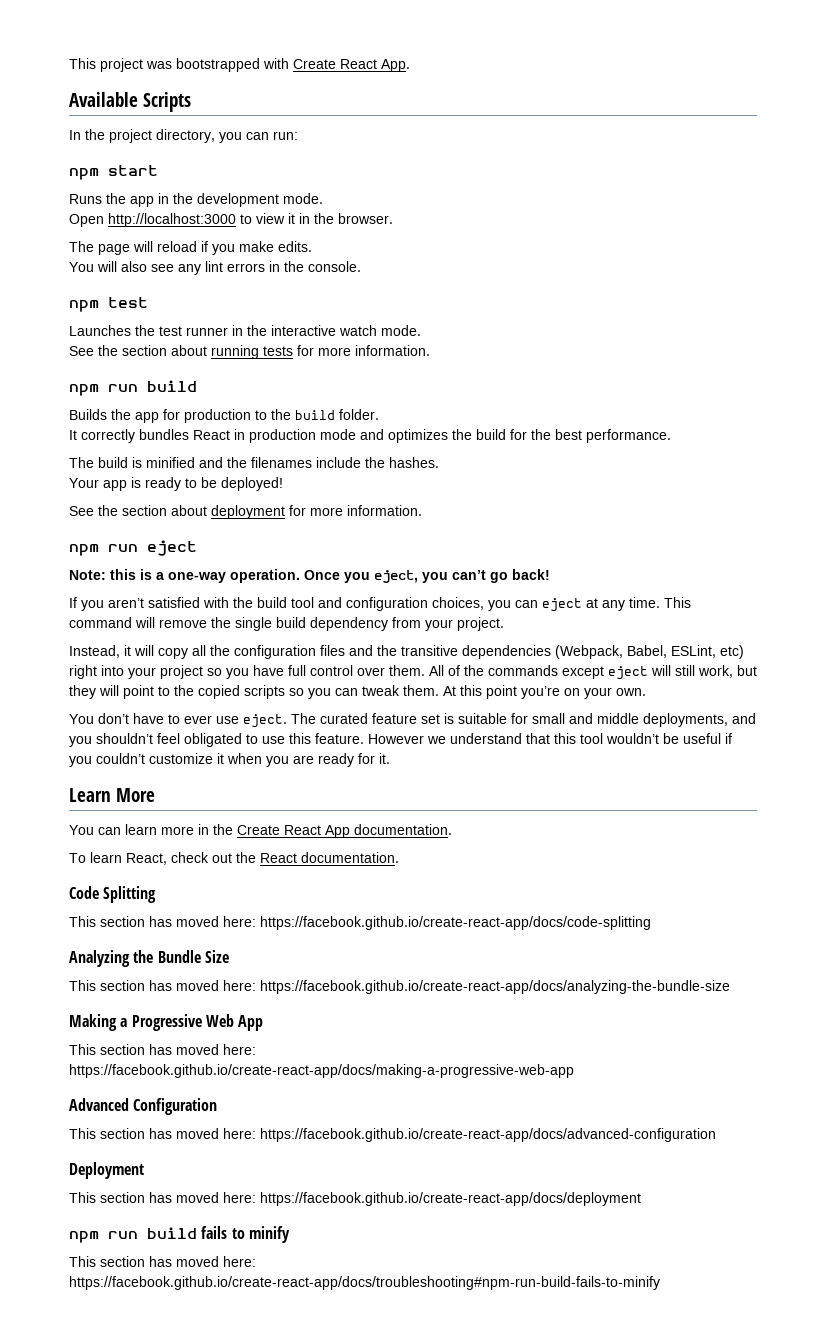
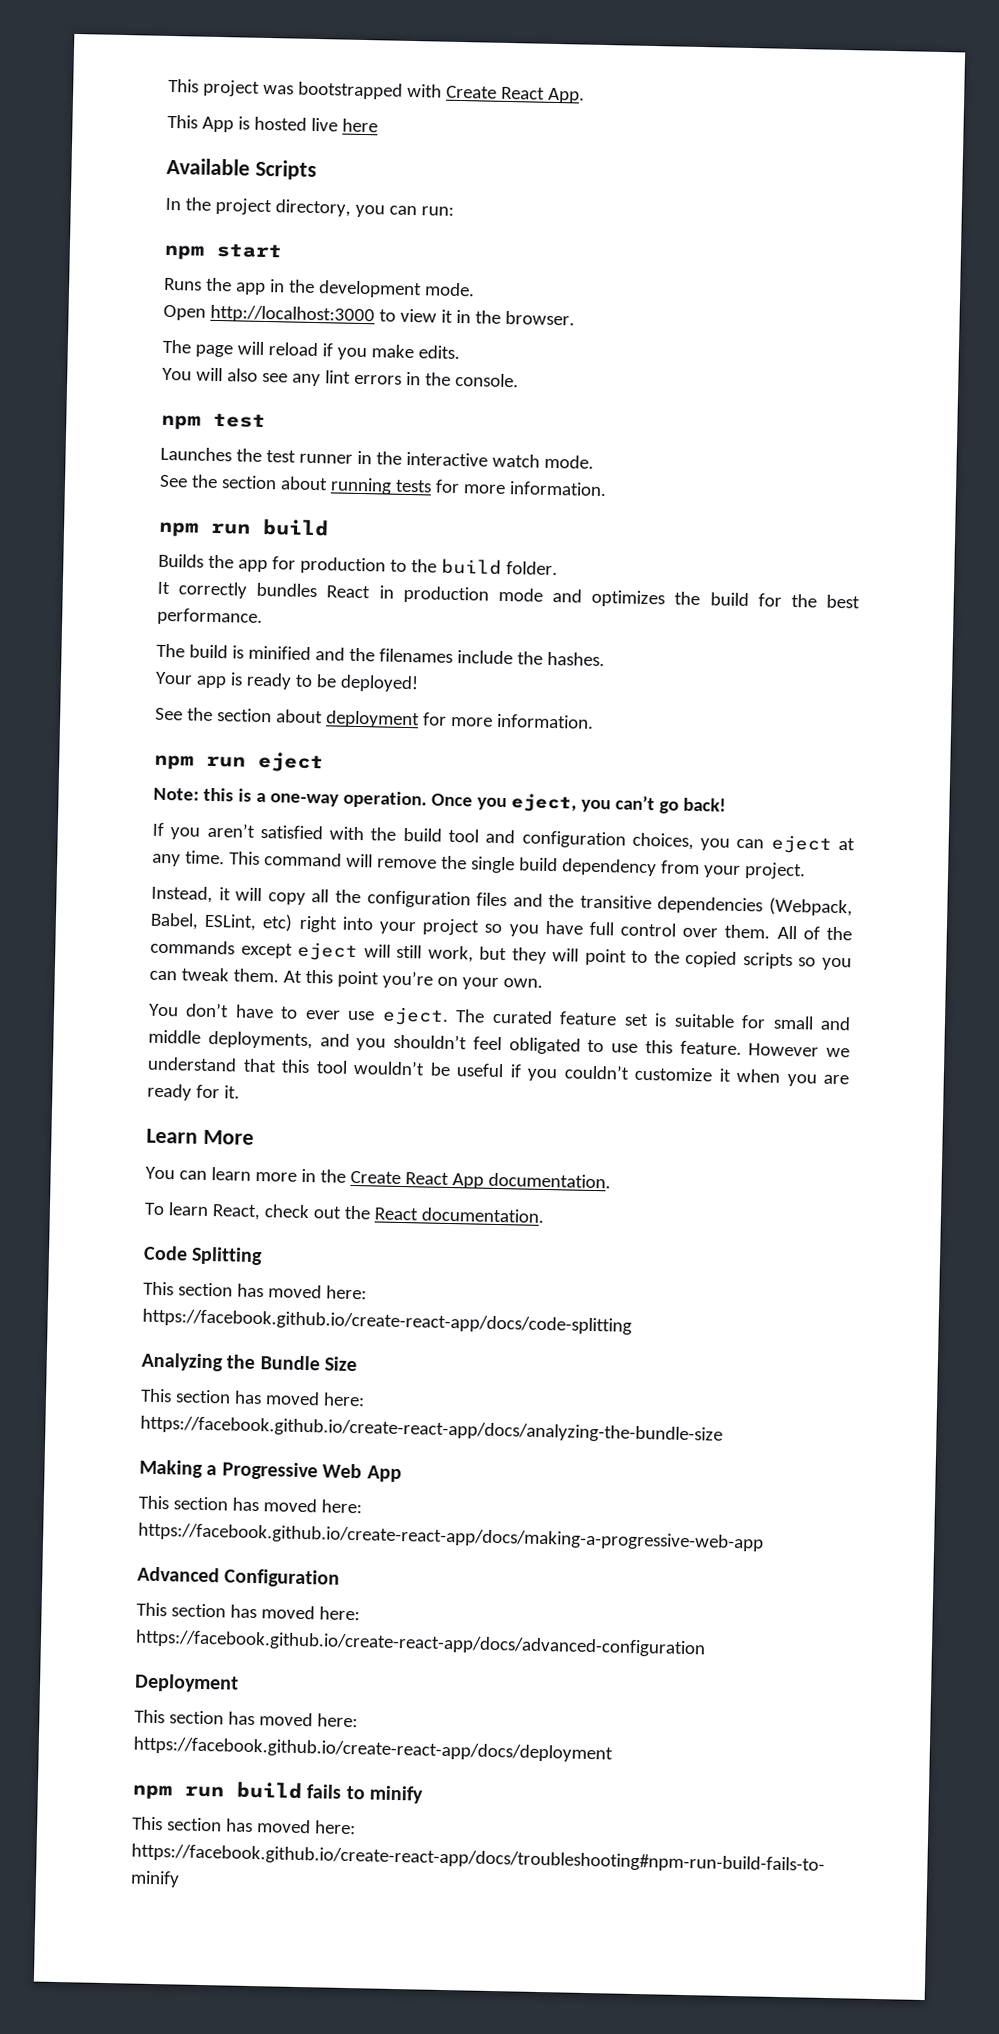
(410, 65) none -> [167,114,378,133] // This App is hosted live here

